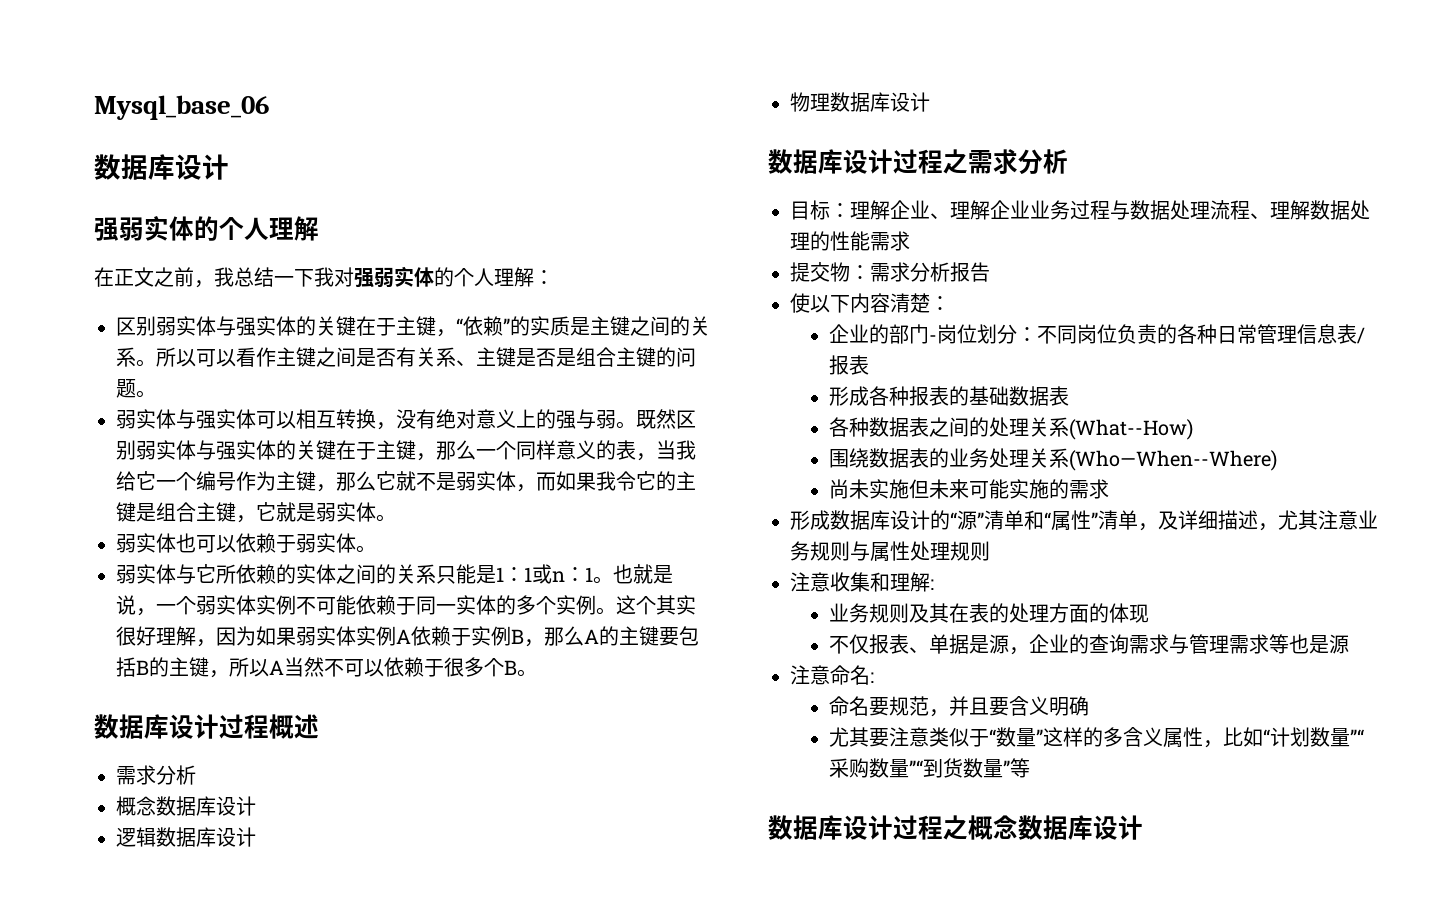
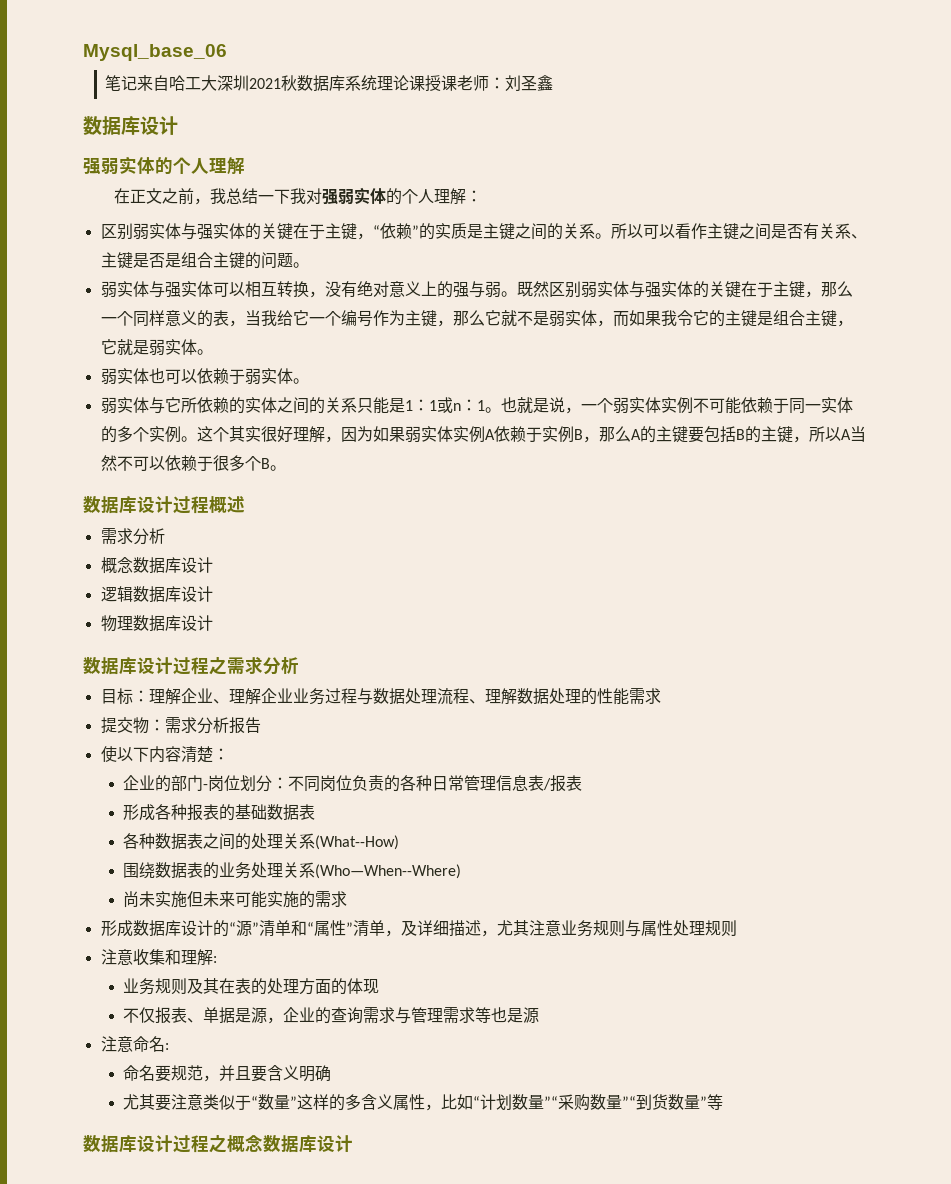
(270, 107) none -> [105,75,554,92] // 笔记来自哈工大深圳2021秋数据库系统理论课授课老师：刘圣鑫

